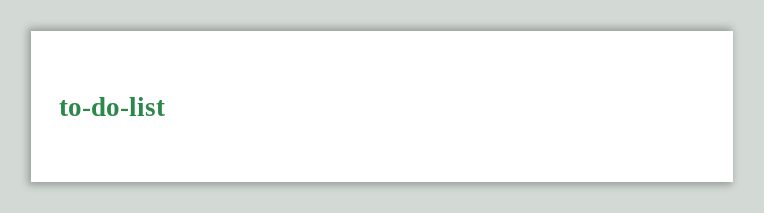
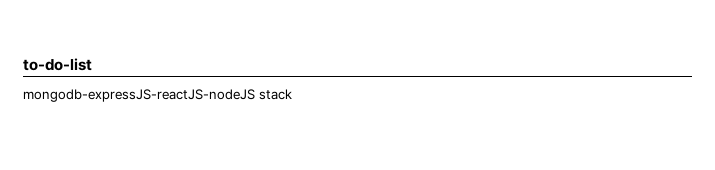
(165, 106) none -> [23,89,292,102] // mongodb-expressJS-reactJS-nodeJS stack

